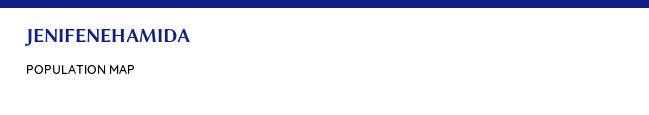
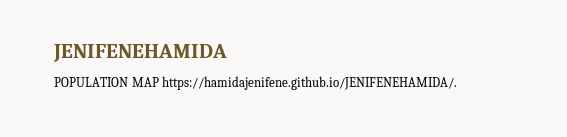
(136, 69) none -> [162,76,458,90] https://hamidajenifene.github.io/JENIFENEHAMIDA/.

